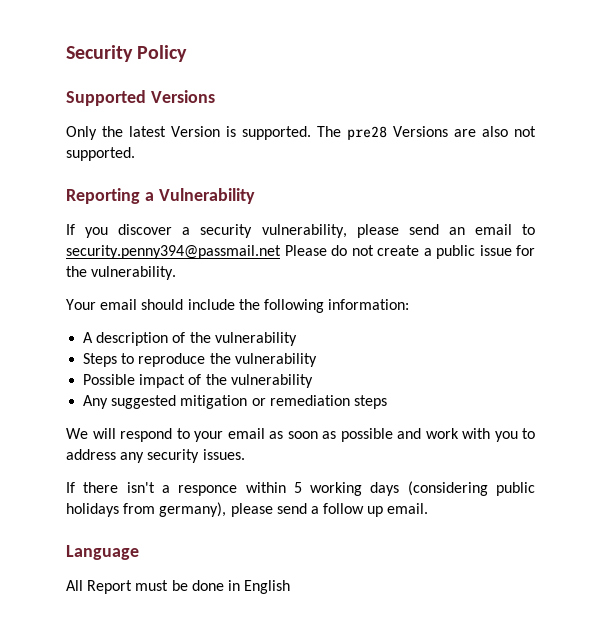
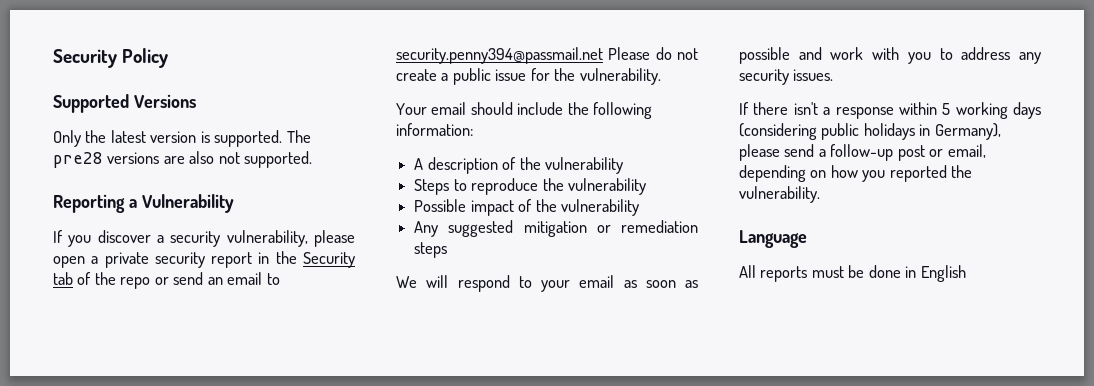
[171,126,220,137] Version -> [150,131,197,143] version
[393,126,448,137] Versions -> [107,152,160,164] versions
(399, 231) none -> [53,251,355,268] [53,272,169,289] open a private security report in the Security tab of the repo or
[178,485,238,496] responce -> [835,107,894,119] response
[123,502,227,517] from germany), -> [919,123,1001,140] in Germany),
[323,503,429,517] follow up email. -> [830,144,986,161] [739,165,973,182] [739,186,820,203] follow-up post or email, depending on how you reported the vulnerability.
[87,580,133,594] Report -> [760,266,808,282] reports

